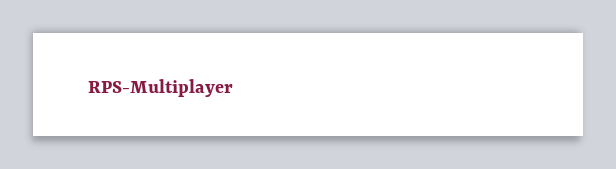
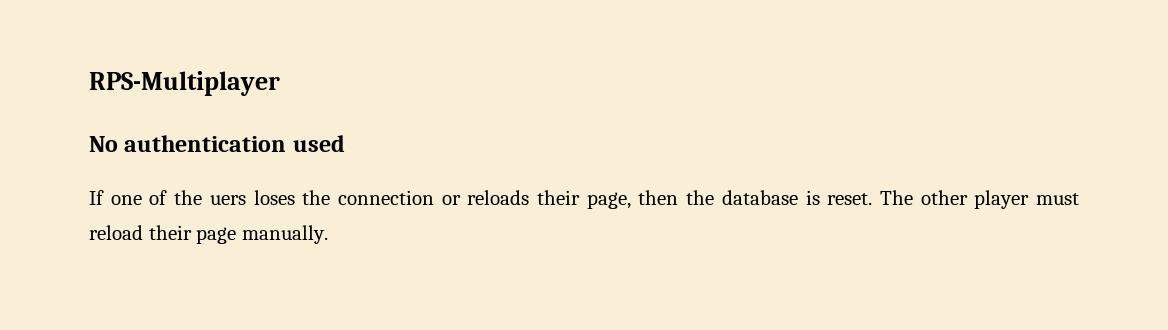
(233, 88) none -> [89,135,345,152] [89,190,1080,209] [89,225,328,244] // No authentication used // If one of the uers loses the connection or reloads their page, then the database is reset. The other player must reload their page manually.

